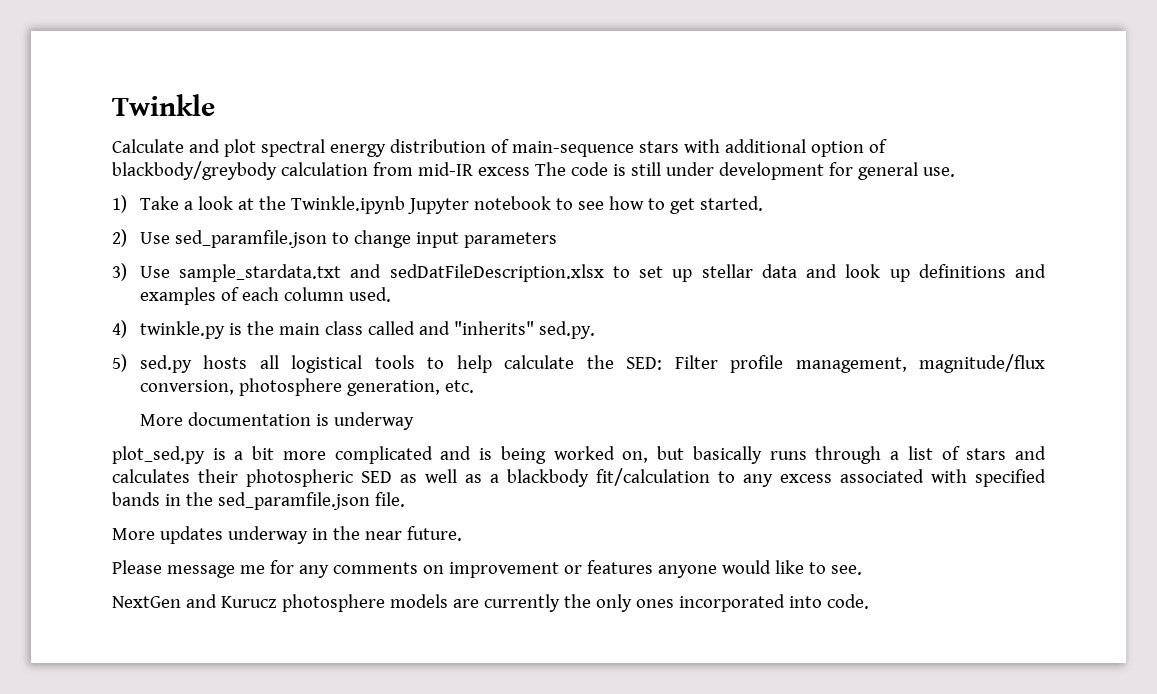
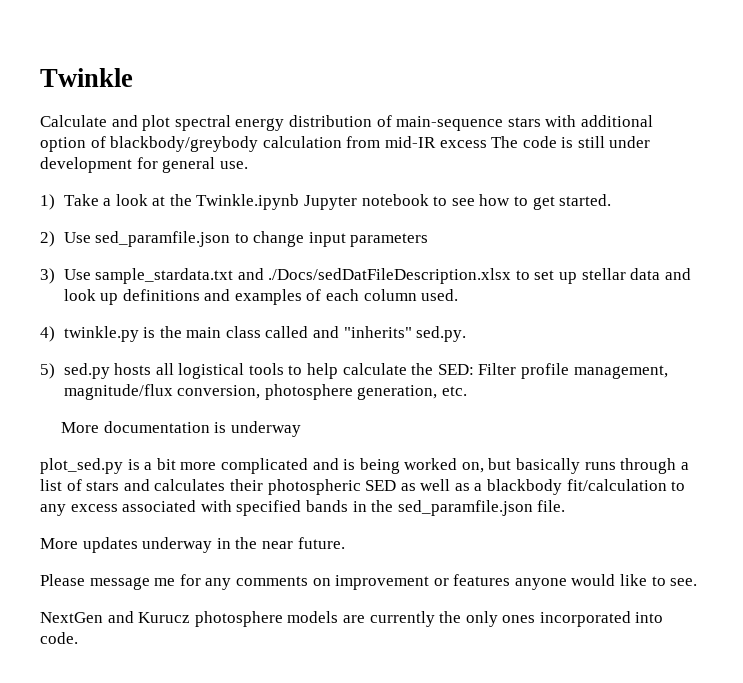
[389,264,604,282] sedDatFileDescription.xlsx -> [268,268,512,284] ./Docs/sedDatFileDescription.xlsx

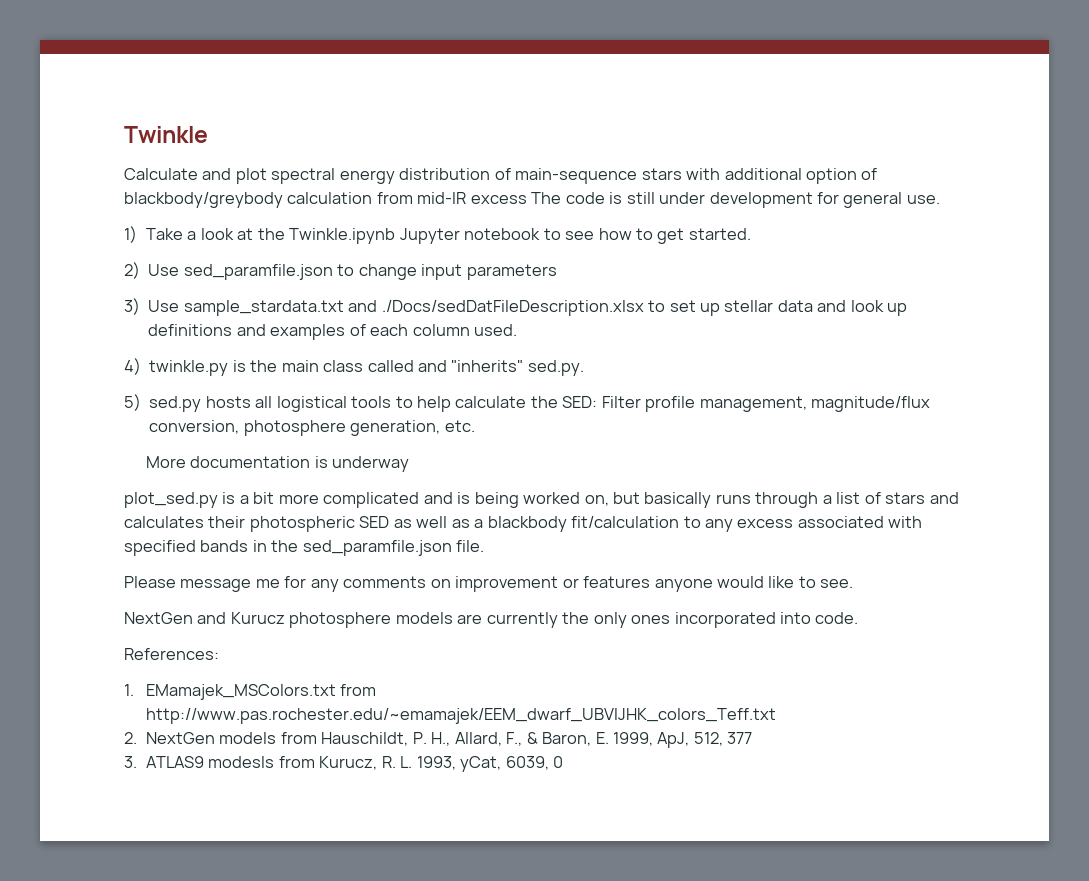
[40,537,345,553] // More updates underway in the near future. -> (485, 546) none
(78, 638) none -> [124,648,219,660] [124,684,377,700] [145,708,776,724] [124,732,753,748] [124,756,564,772] // References: // 1. EMamajek_MSColors.txt from http://www.pas.rochester.edu/~emamajek/EEM_dwarf_UBVIJHK_colors_Teff.txt // 2. NextGen models from Hauschildt, P. H., Allard, F., & Baron, E. 1999, ApJ, 512, 377 // 3. ATLAS9 modesls from Kurucz, R. L. 1993, yCat, 6039, 0

